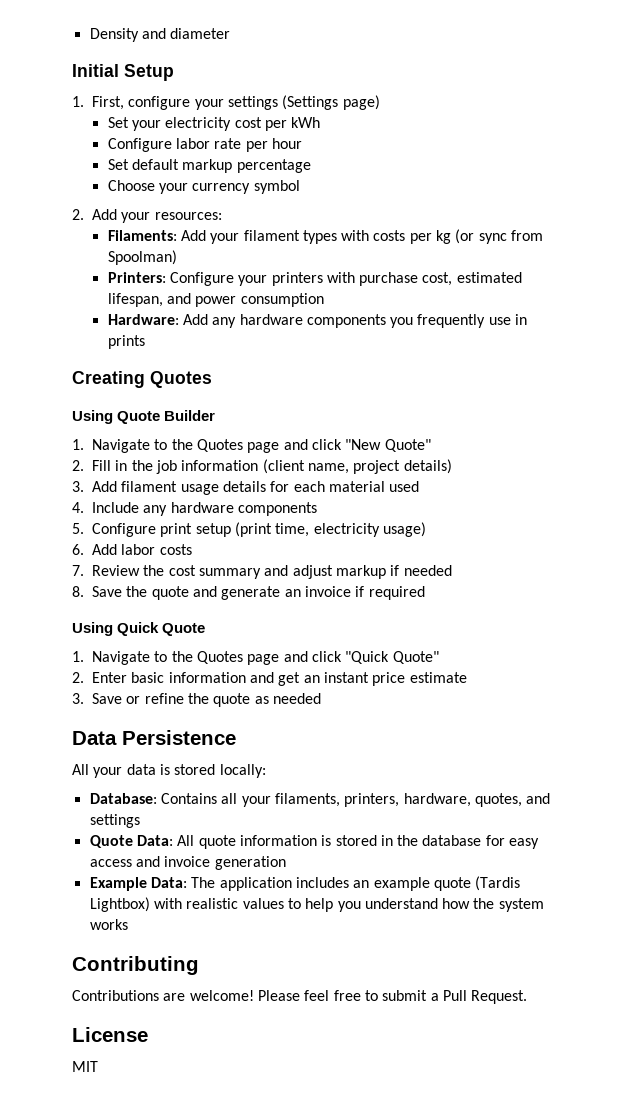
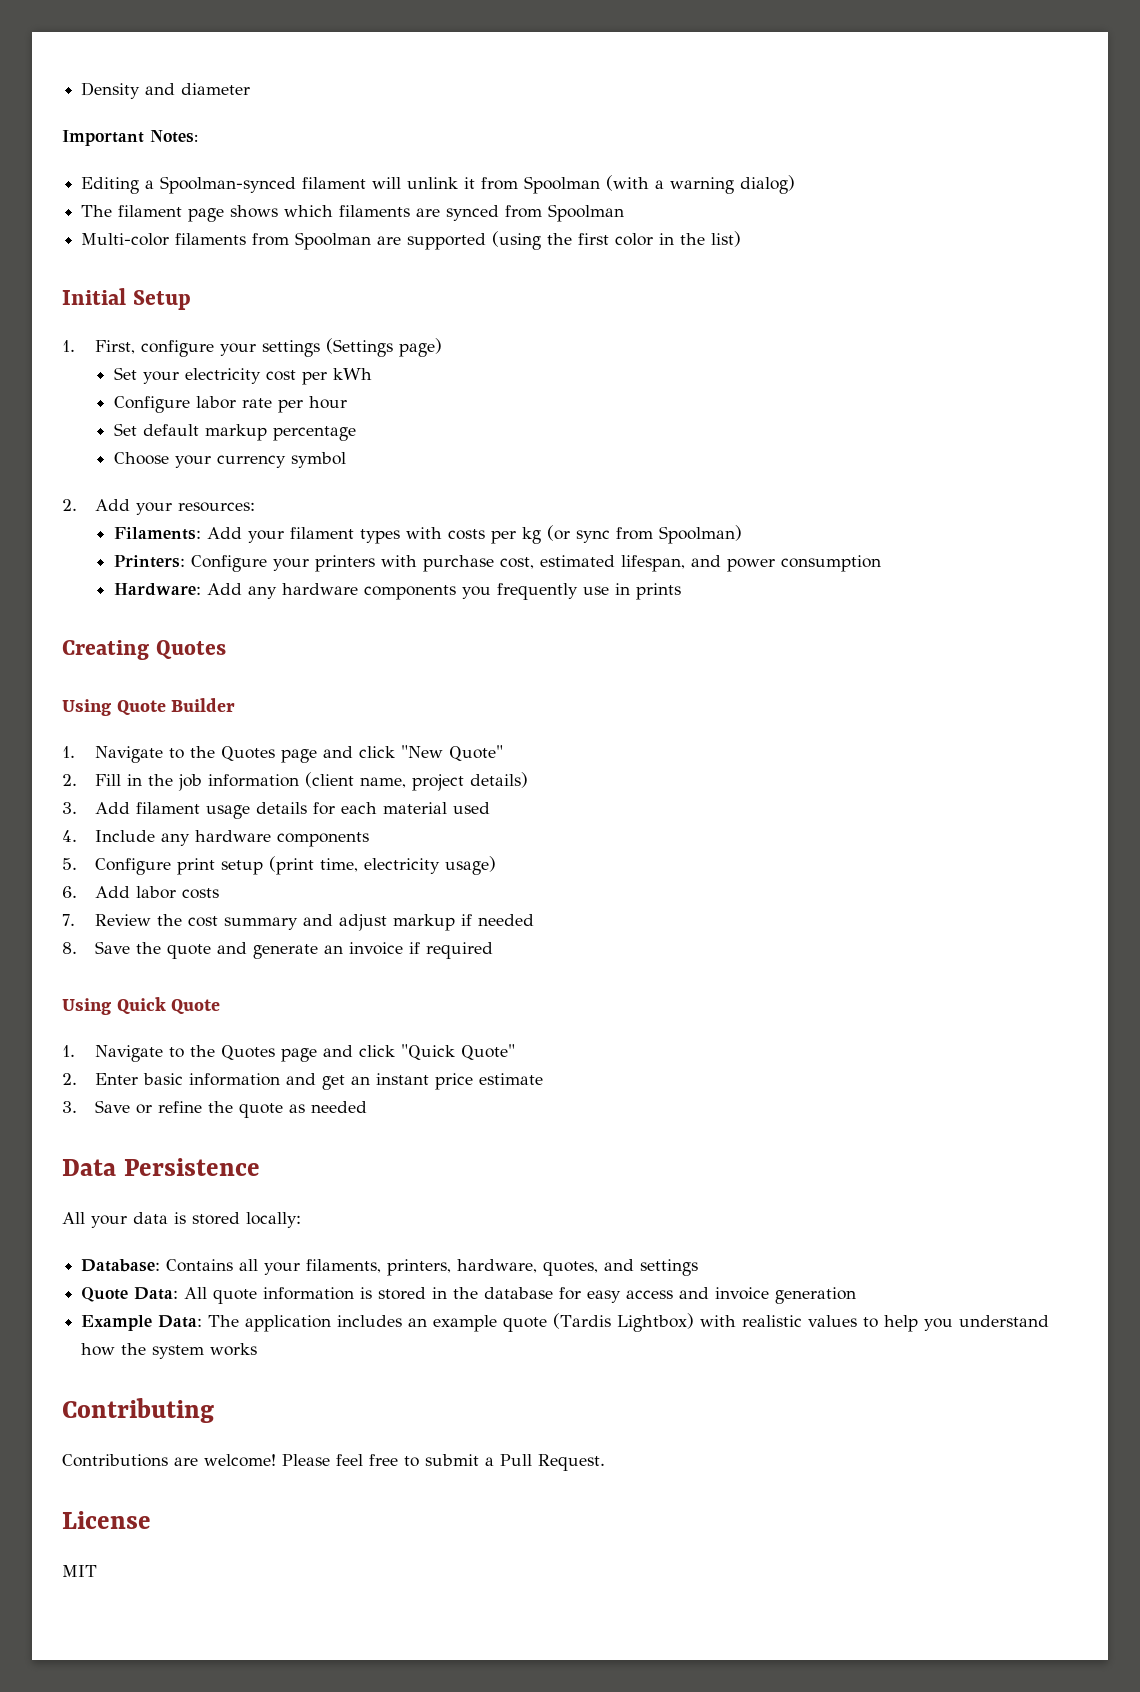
(231, 33) none -> [62,130,198,146] [81,175,796,194] [81,204,625,222] [81,231,742,250] // Important Notes: // Editing a Spoolman-synced filament will unlink it from Spoolman (with a warning dialog) // The filament page shows which filaments are synced from Spoolman // Multi-color filaments from Spoolman are supported (using the first color in the list)

